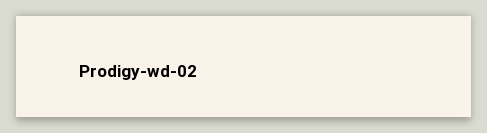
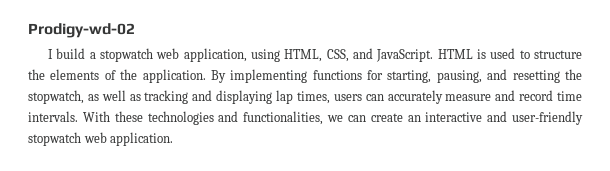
(197, 72) none -> [47,48,582,62] [28,69,582,83] [28,90,583,104] [28,111,583,125] [28,132,174,146] // I build a stopwatch web application, using HTML, CSS, and JavaScript. HTML is used to structure the elements of the application. By implementing functions for starting, pausing, and resetting the stopwatch, as well as tracking and displaying lap times, users can accurately measure and record time intervals. With these technologies and functionalities, we can create an interactive and user-friendly stopwatch web application.

